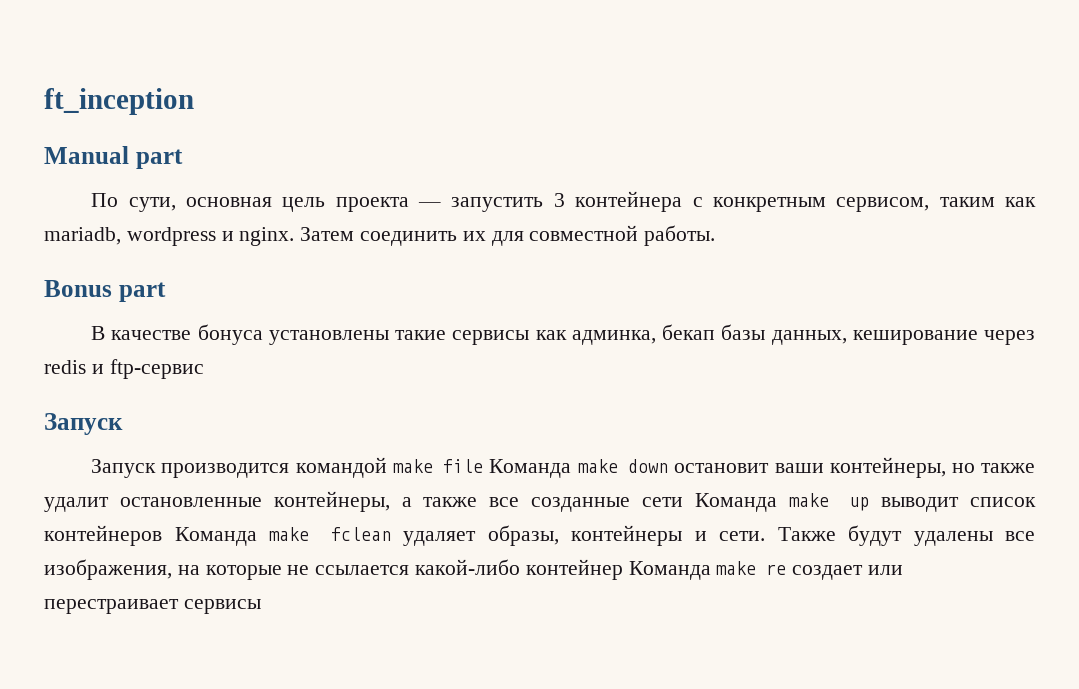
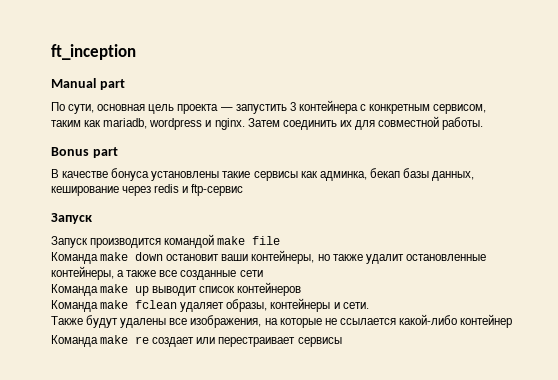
(484, 466) none -> (281, 240) //
(684, 502) none -> (263, 273) //
(162, 535) none -> (302, 289) //
(766, 536) none -> (369, 305) //
(623, 569) none -> (513, 321) //

